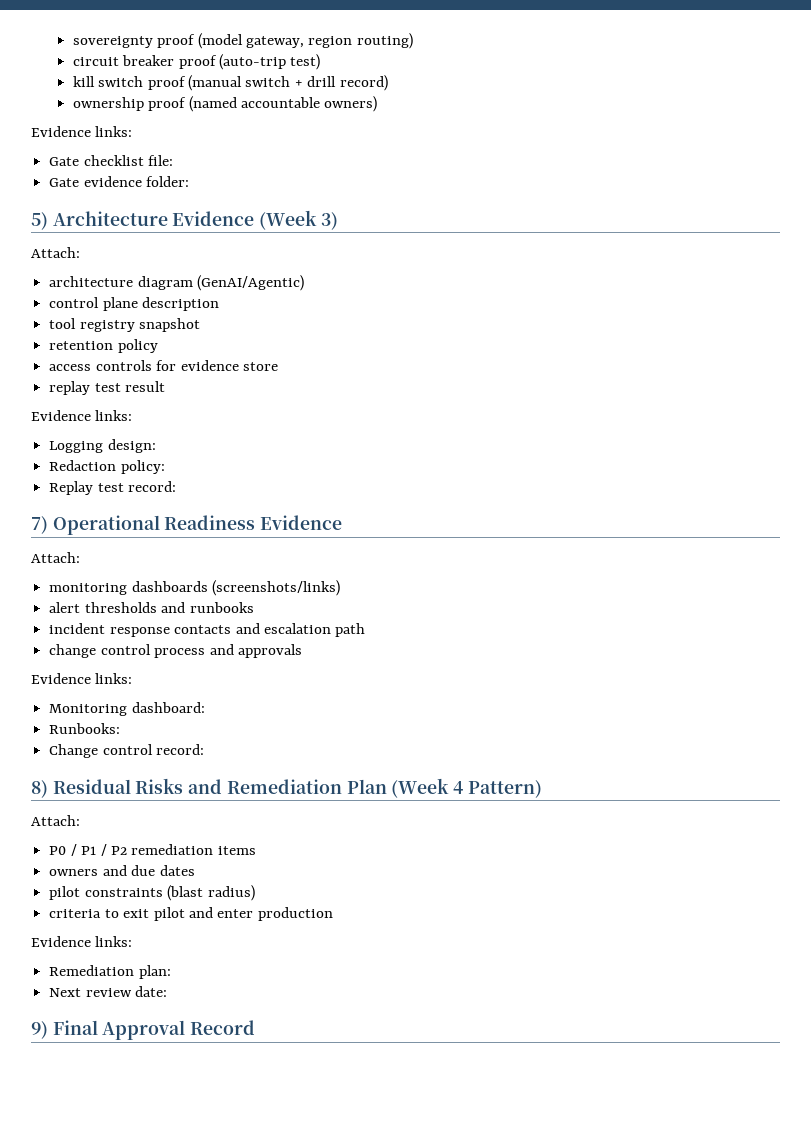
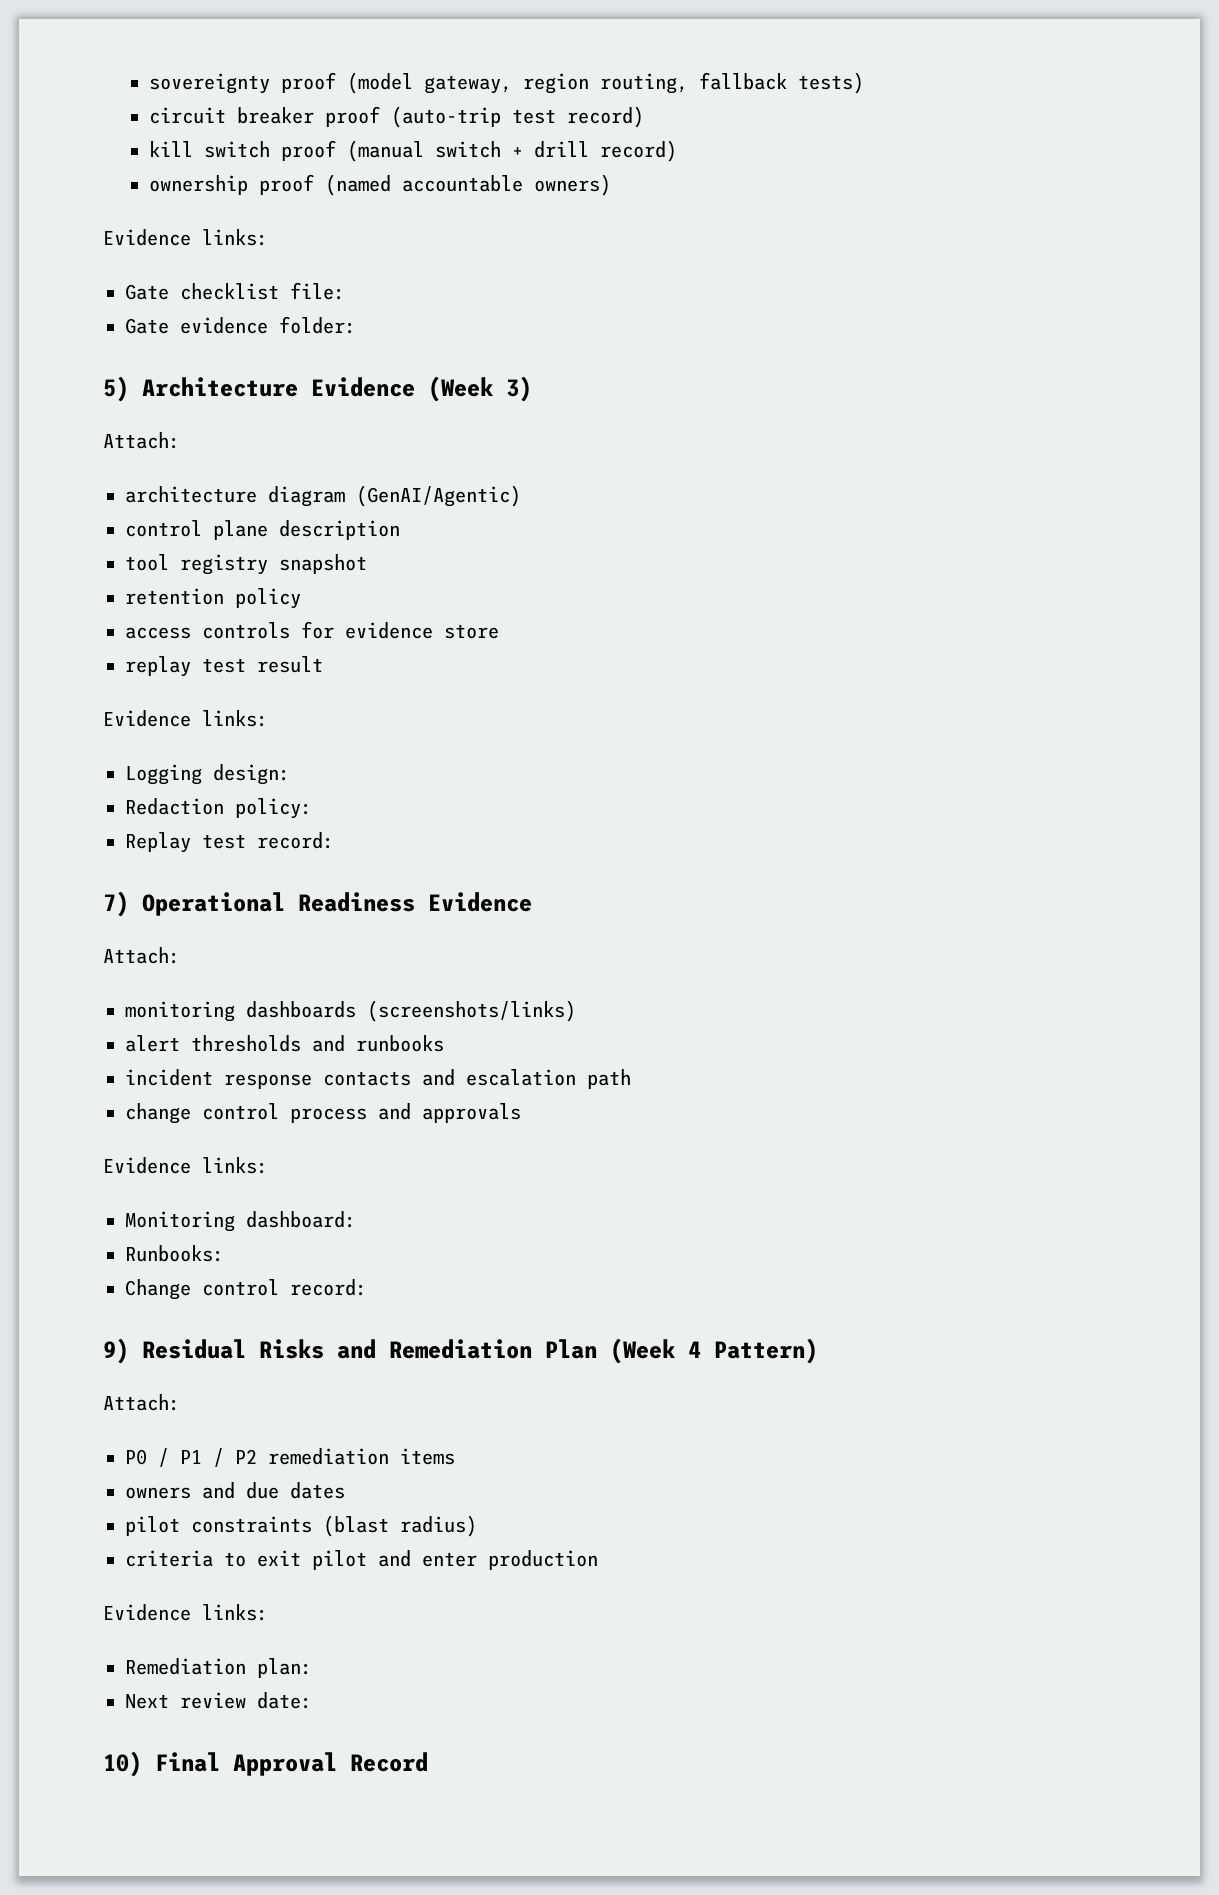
[356,33,413,49] routing) -> [600,72,865,94] routing, fallback tests)
[290,54,321,70] test) -> [512,106,645,128] test record)
[31,780,48,798] 8) -> [103,1338,129,1364] 9)
[31,1021,48,1039] 9) -> [103,1751,142,1777] 10)

